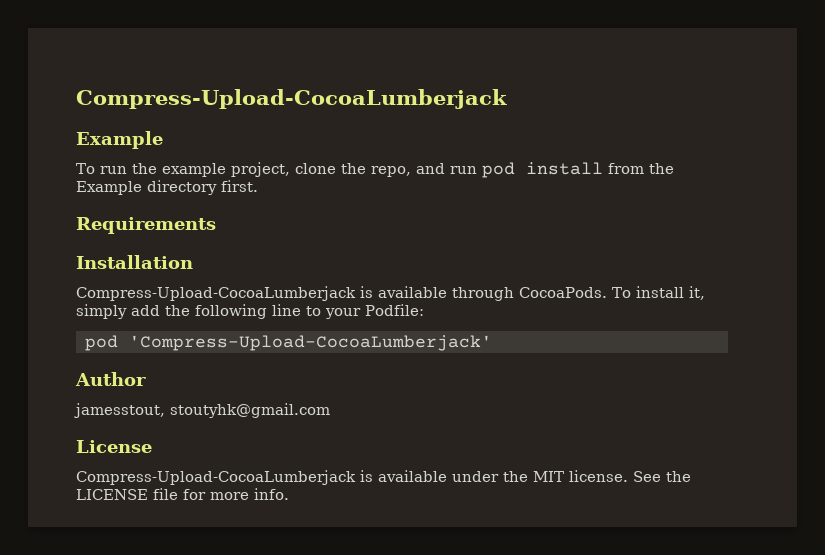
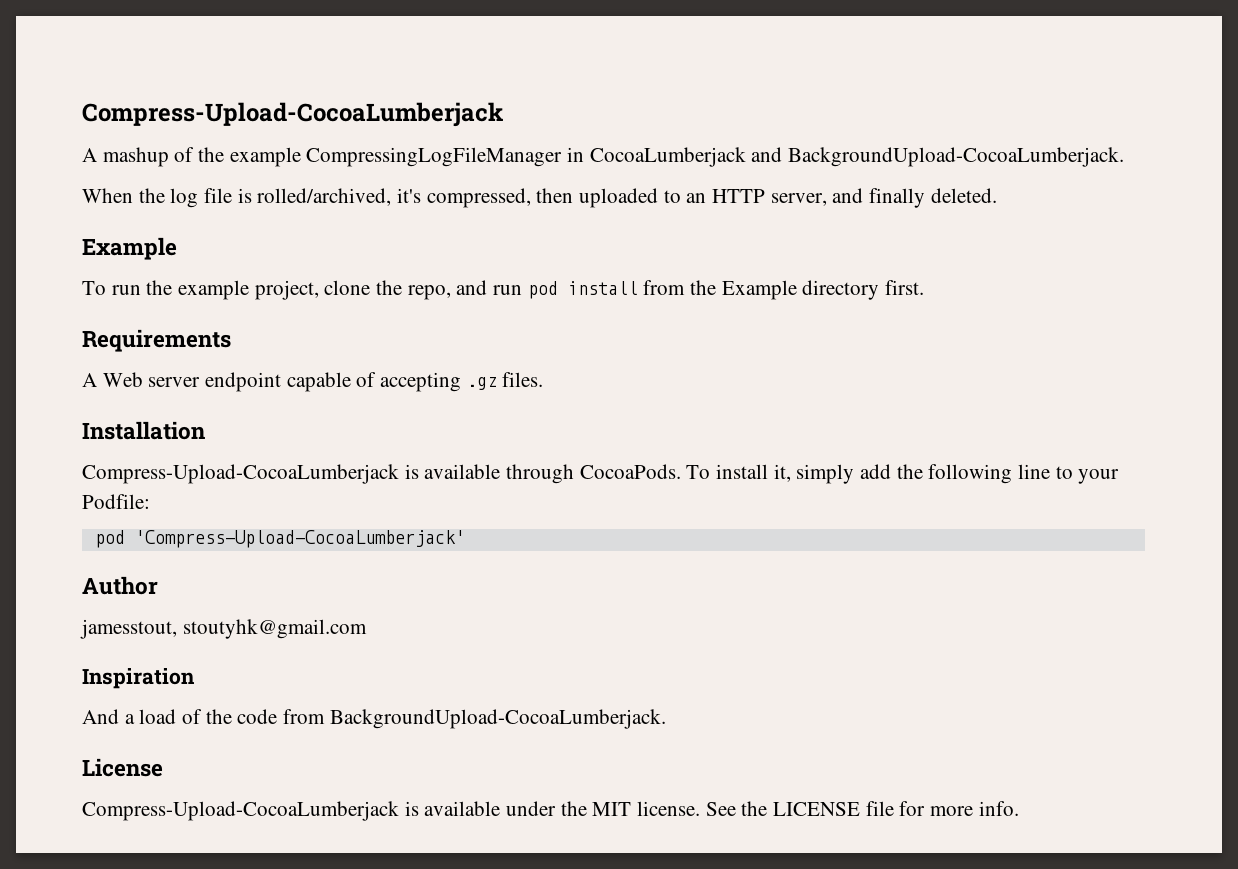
[76,89,507,109] Compress-Upload-CocoaLumberjack -> [82,102,503,127] [82,147,1125,167] [82,188,997,208] Compress-Upload-CocoaLumberjack // A mashup of the example CompressingLogFileManager in CocoaLumberjack and BackgroundUpload-CocoaLumberjack. // When the log file is rolled/archived, it's compressed, then uploaded to an HTTP server, and finally deleted.
(216, 225) none -> [82,372,544,392] // A Web server endpoint capable of accepting .gz files.
(330, 410) none -> [82,668,195,689] [82,709,666,729] // Inspiration // And a load of the code from BackgroundUpload-CocoaLumberjack.

